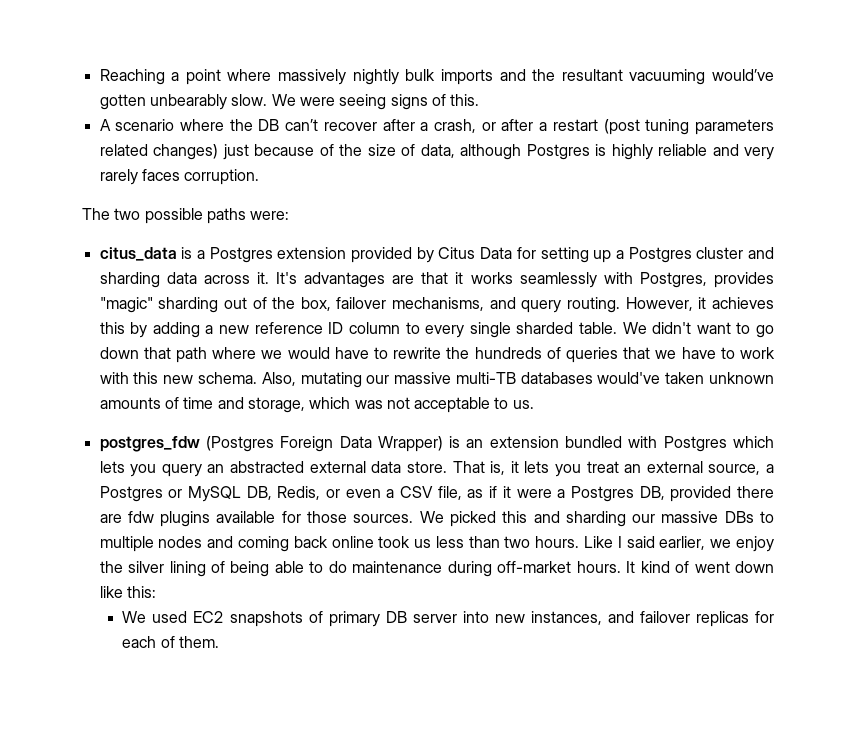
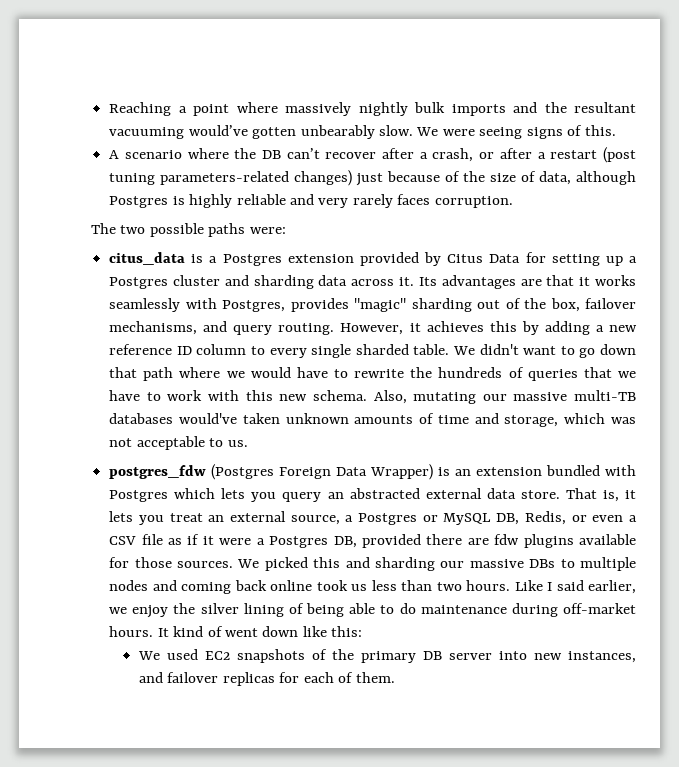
[694,119,774,135] [99,144,148,156] parameters related -> [160,171,290,185] parameters-related
[276,272,298,284] It's -> [418,277,437,286] Its
[437,486,462,500] file, -> [141,534,163,545] file
(323, 617) none -> [331,649,354,660] the

